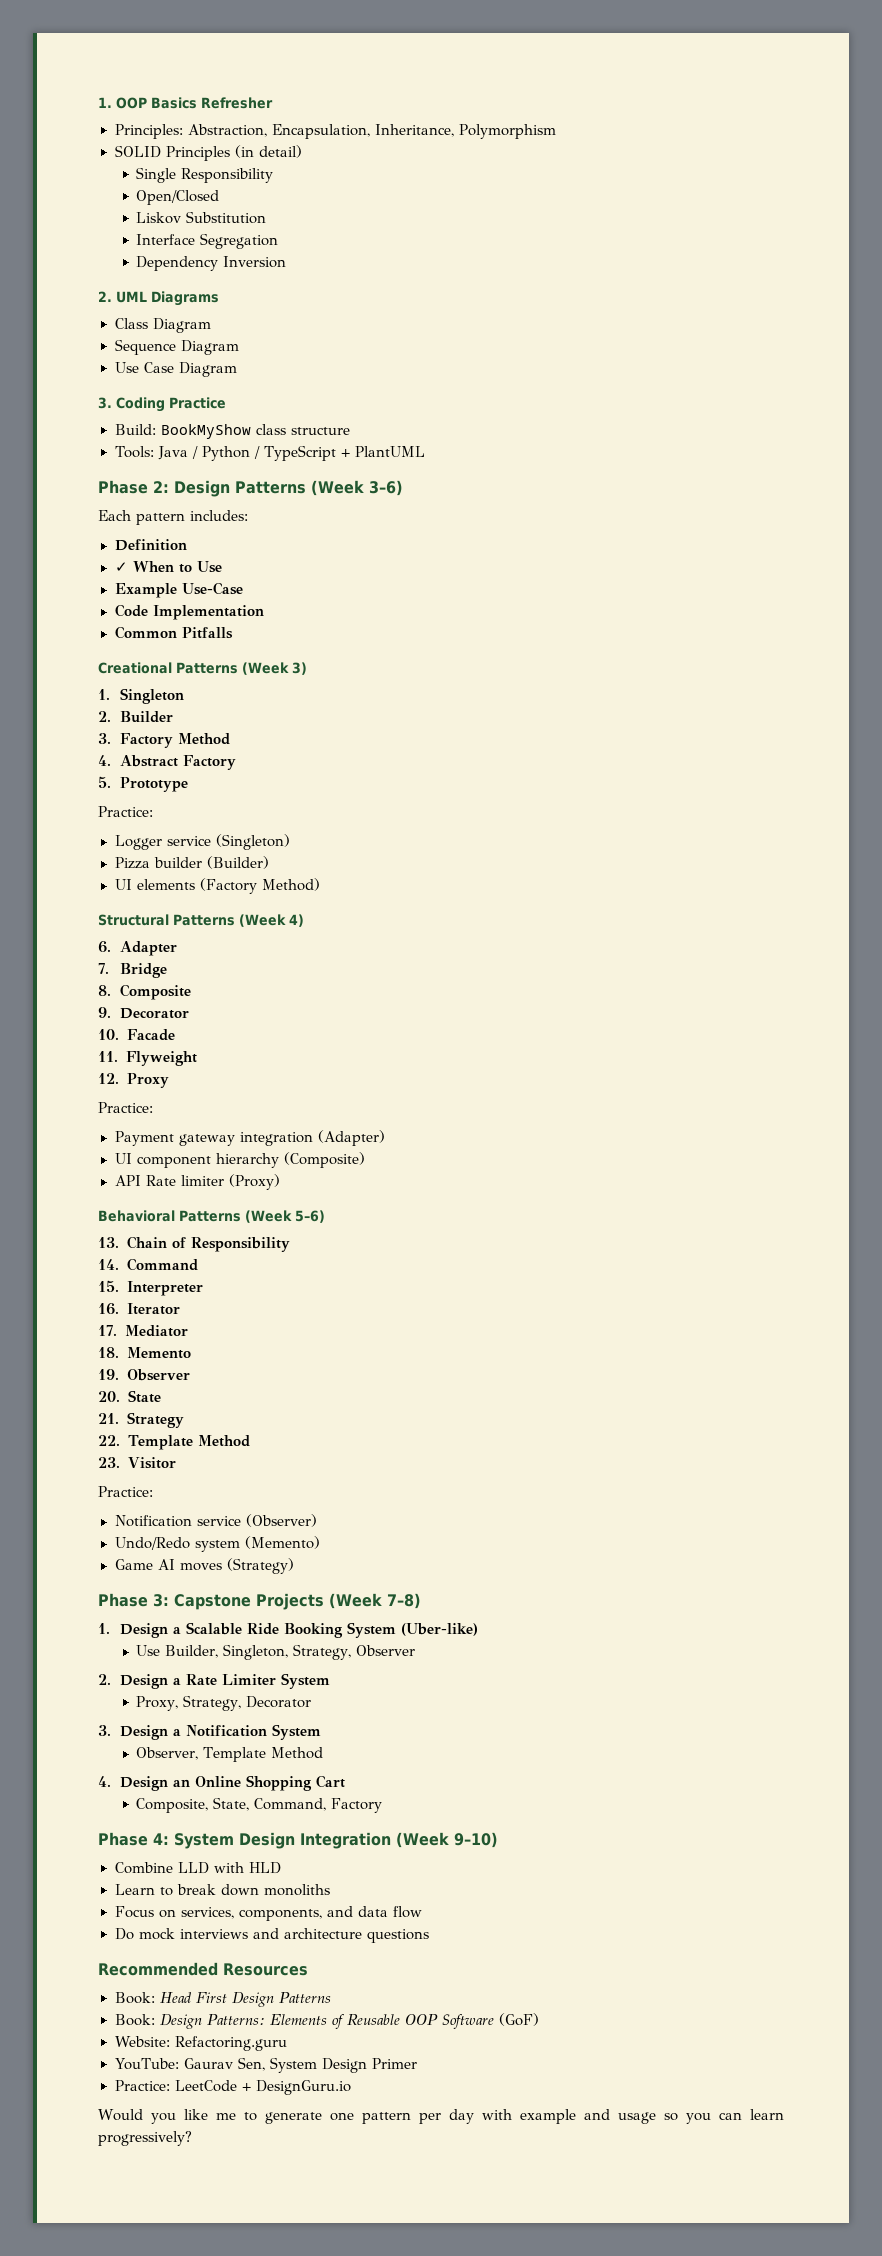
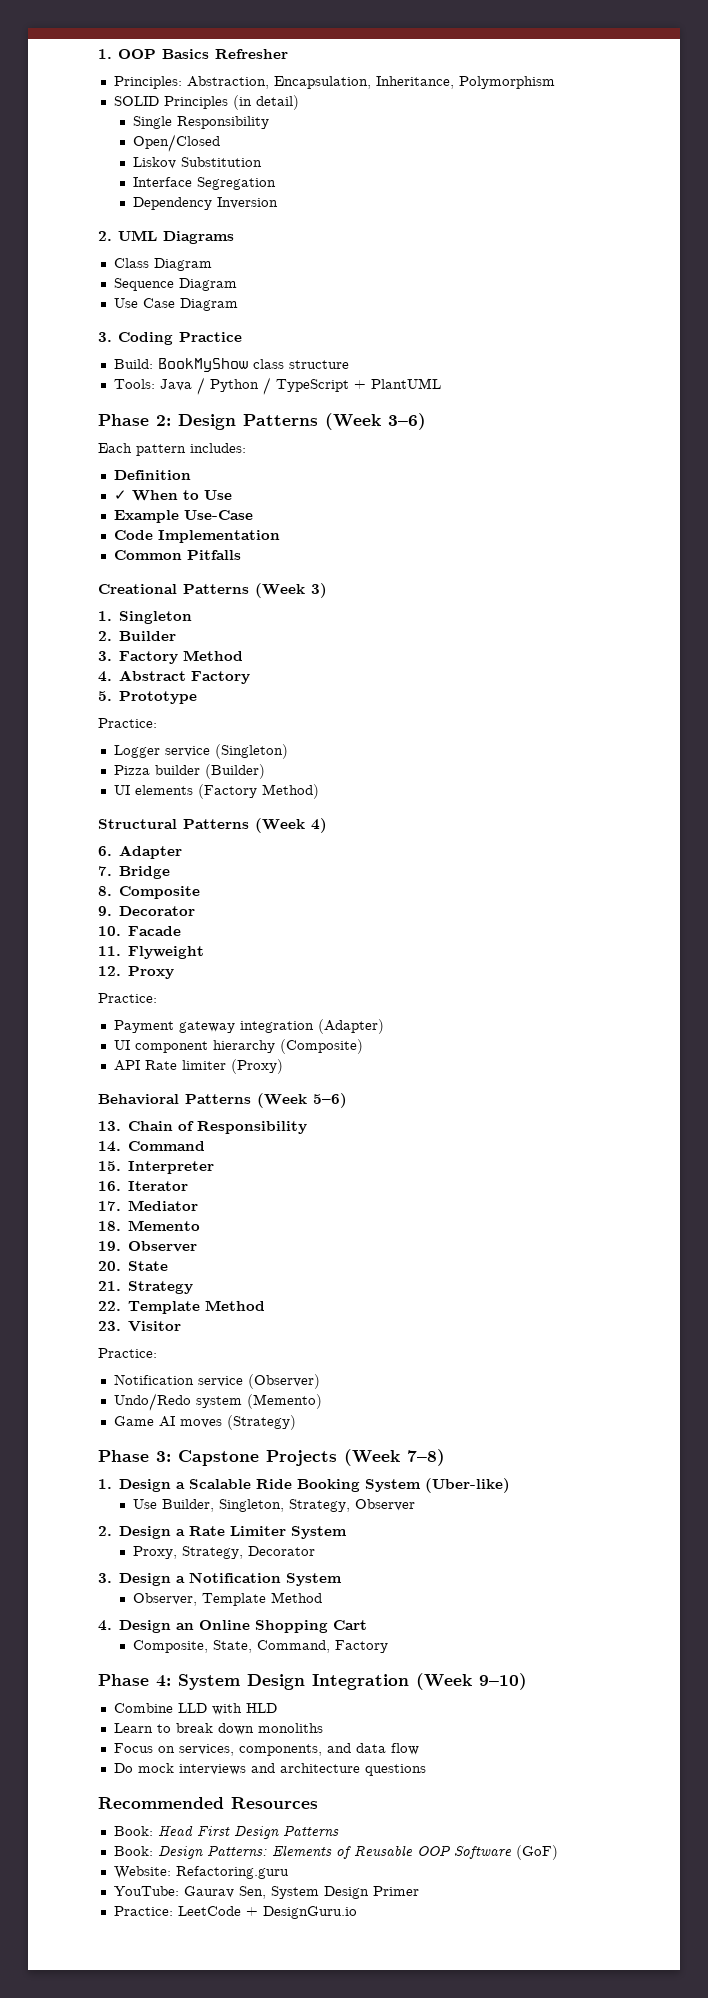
[98,2109,785,2124] [98,2131,192,2146] // Would you like me to generate one pattern per day with example and usage so you can learn progressively? -> (357, 1912) none

